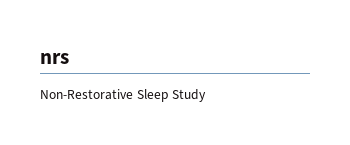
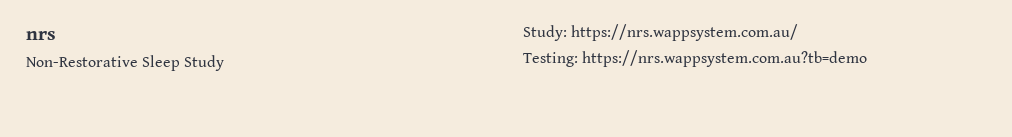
(207, 95) none -> [523,24,799,41] [523,50,868,67] // Study: https://nrs.wappsystem.com.au/ // Testing: https://nrs.wappsystem.com.au?tb=demo

